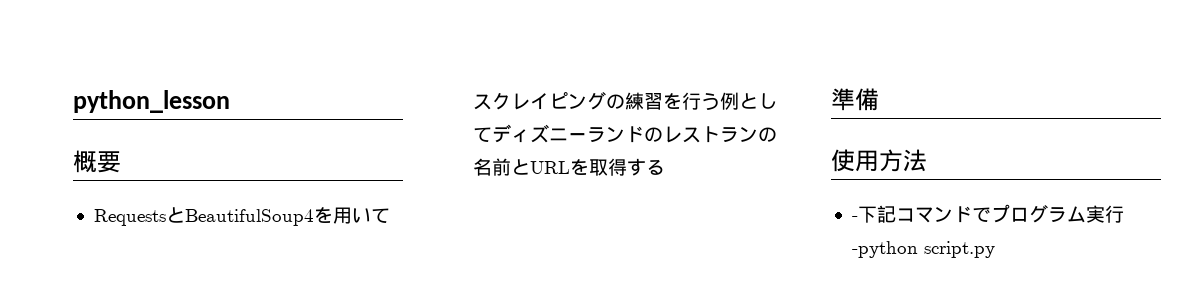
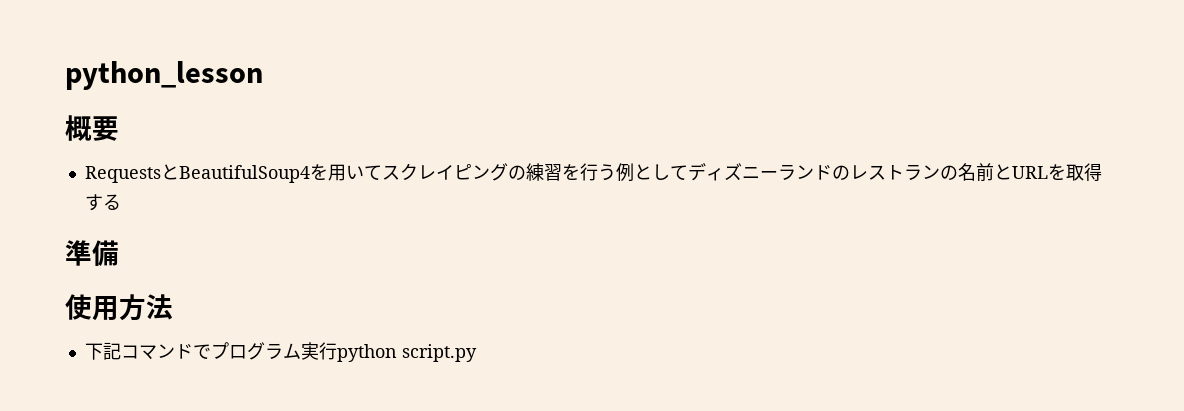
[851,216,858,221] - -> (173, 307) none
[851,241,918,258] -python -> [336,344,397,362] python

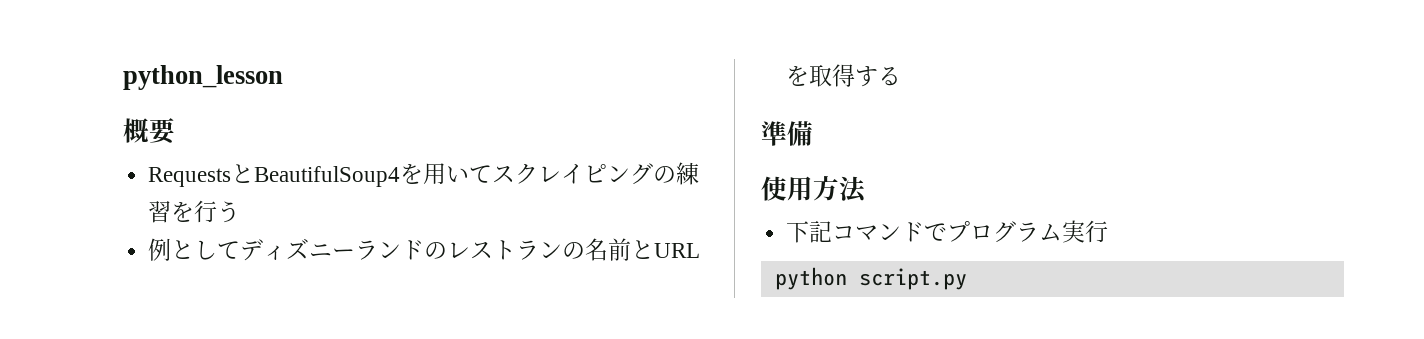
(616, 172) none -> (241, 212) //
(337, 351) none -> (1109, 231) //

